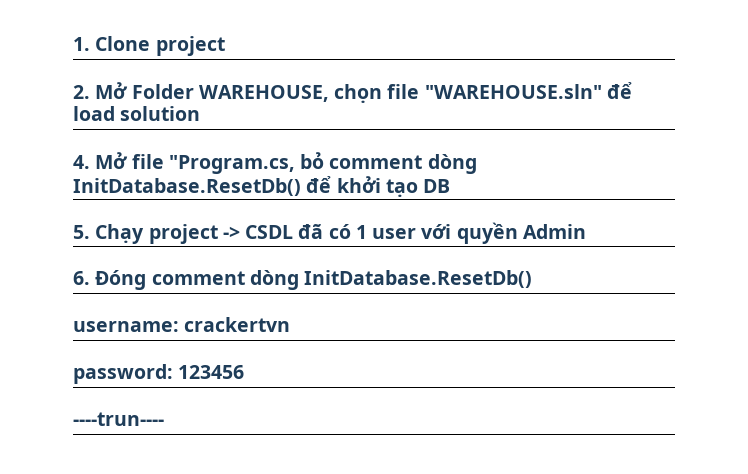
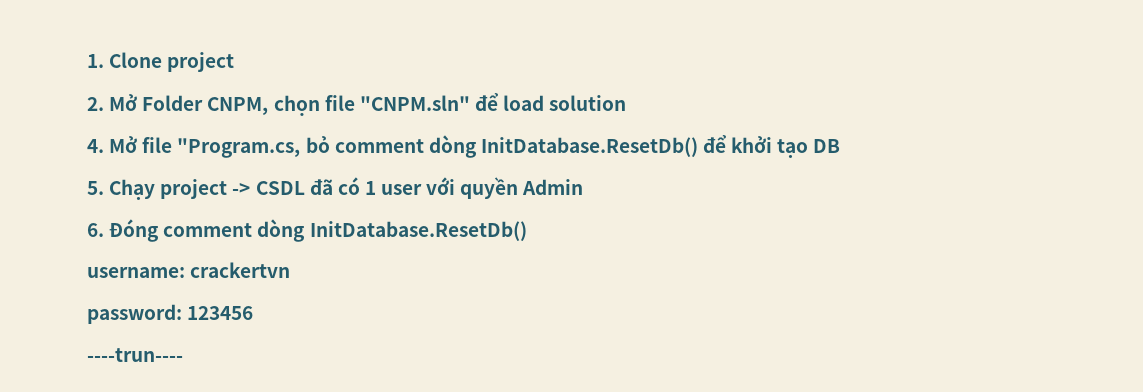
[198,85,329,102] WAREHOUSE, -> [207,97,269,115] CNPM,
[424,84,602,99] "WAREHOUSE.sln" -> [359,95,470,111] "CNPM.sln"

